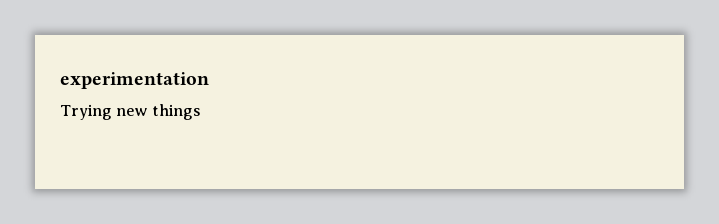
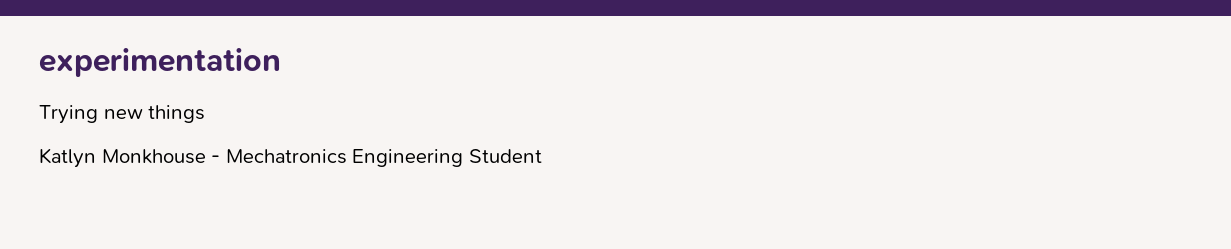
(200, 112) none -> [39,148,542,168] // Katlyn Monkhouse - Mechatronics Engineering Student

